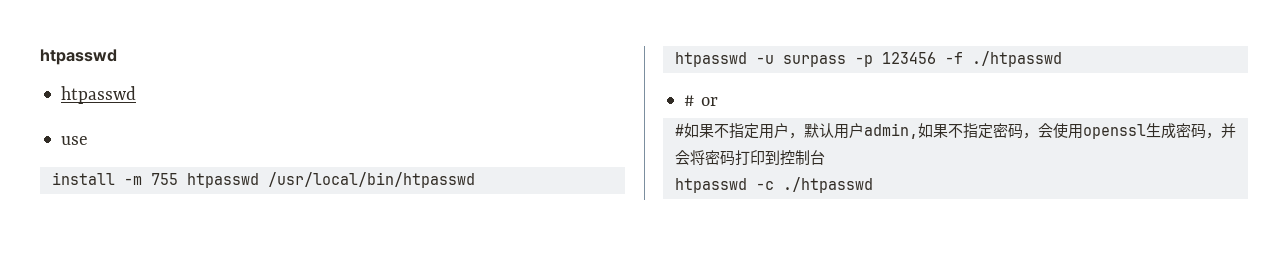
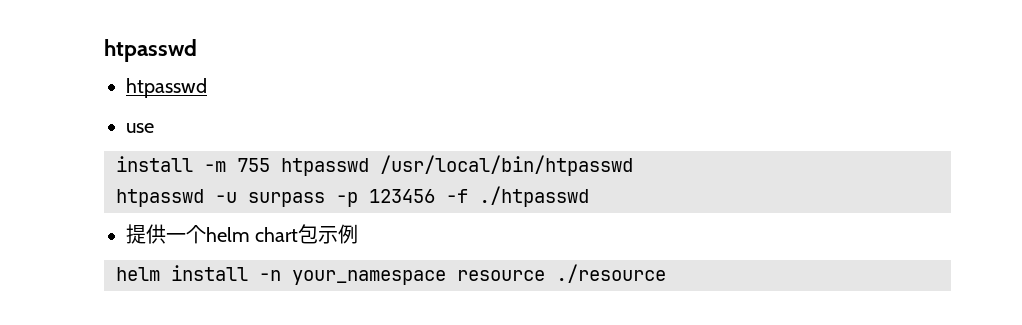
[684,95,718,106] [674,123,1236,139] [674,150,825,166] [674,177,873,193] # or // #如果不指定用户，默认用户admin,如果不指定密码，会使用openssl生成密码，并会将密码打印到控制台 // htpasswd -c ./htpasswd -> [126,224,359,244] [116,264,666,285] 提供一个helm chart包示例 // helm install -n your_namespace resource ./resource

